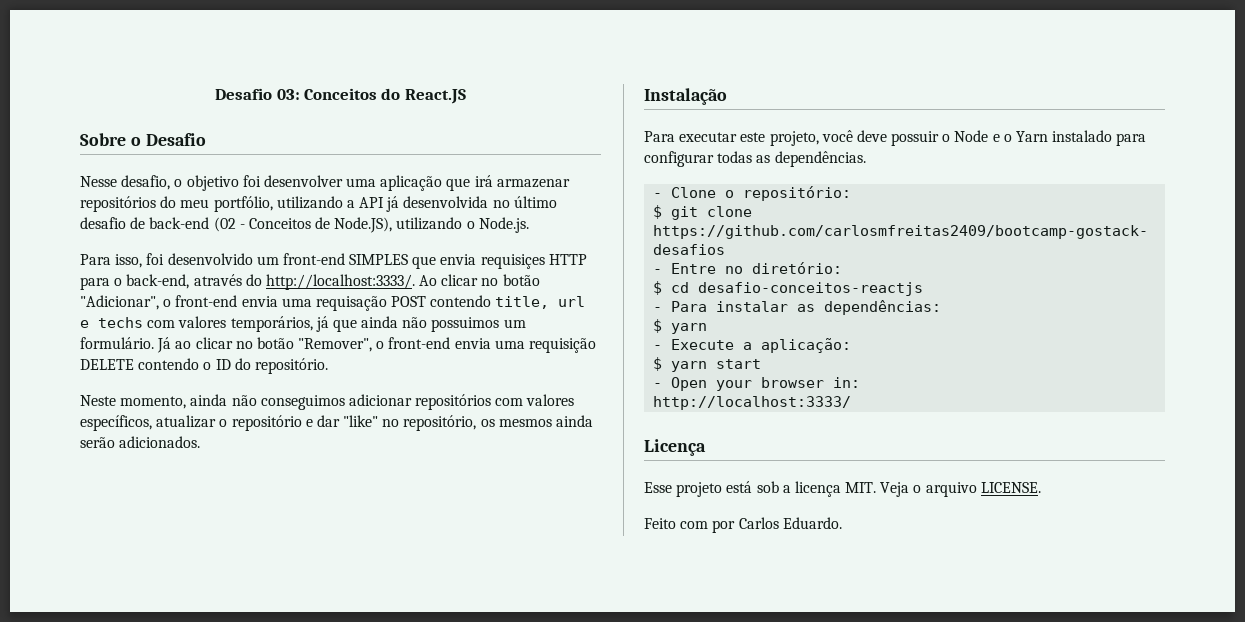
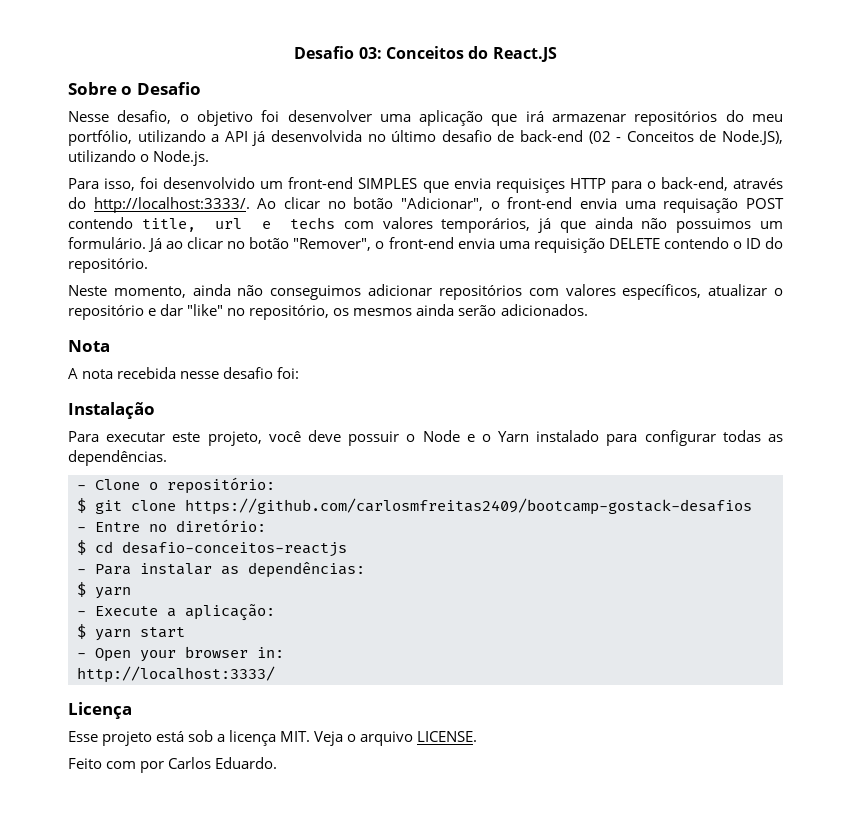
(201, 442) none -> [68,340,110,352] [68,367,300,379] // Nota // A nota recebida nesse desafio foi:

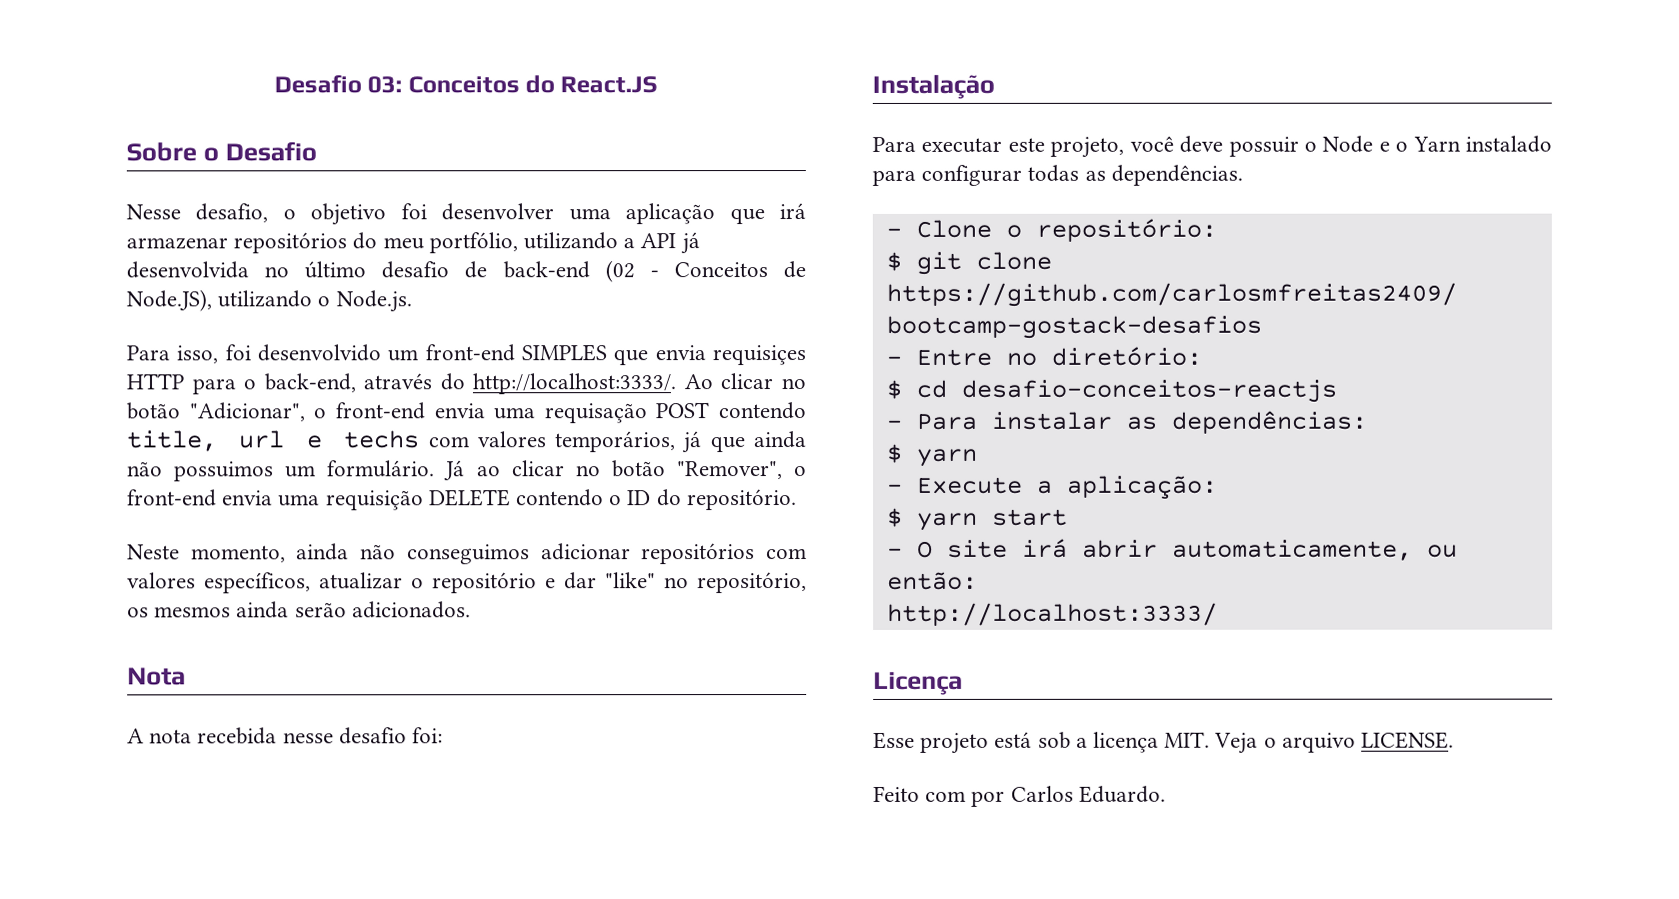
[95,646,284,662] Open your browser in: -> [916,538,1458,561] [886,571,978,590] O site irá abrir automaticamente, ou então:

